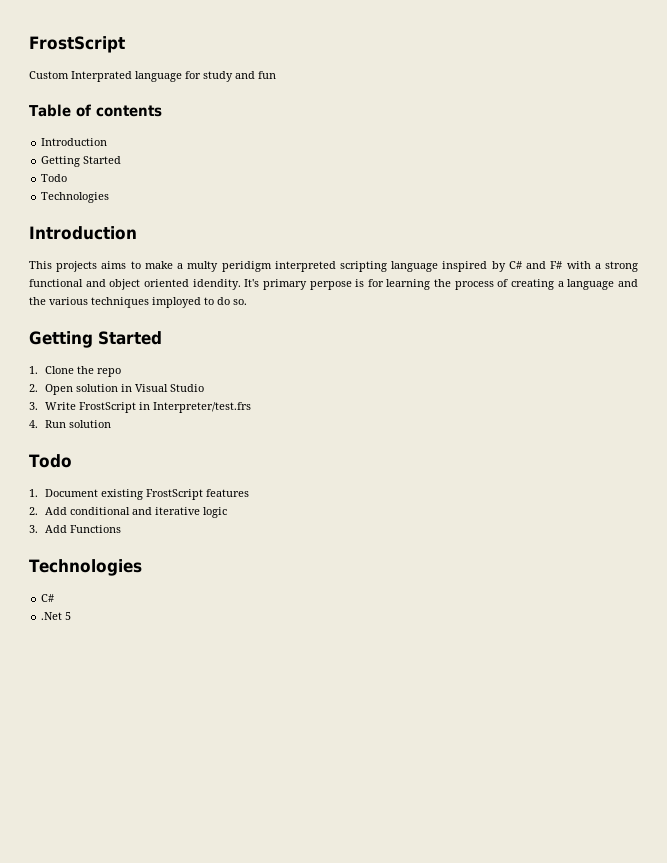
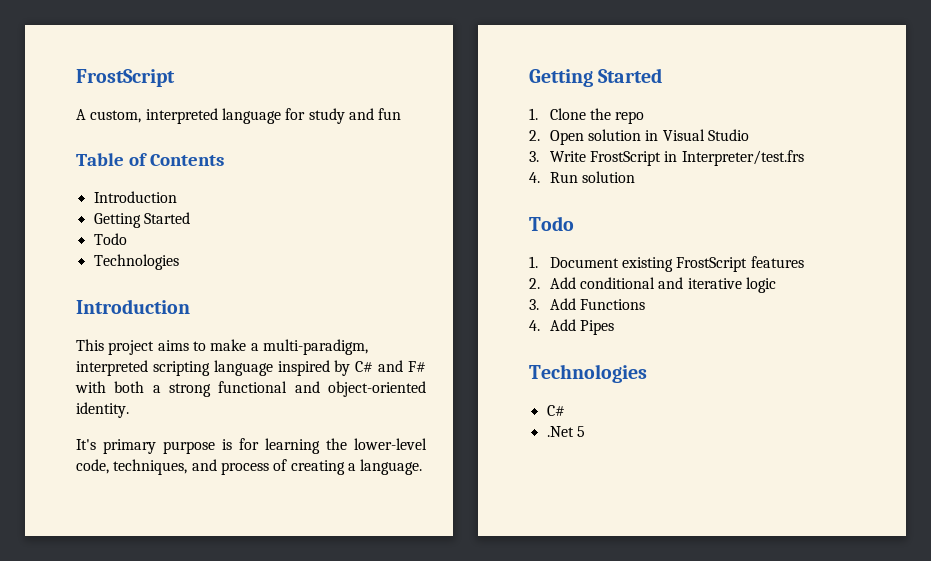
[29,71,132,82] Custom Interprated -> [76,108,218,124] A custom, interpreted
[95,105,162,117] contents -> [149,154,224,166] Contents
[56,261,98,272] projects -> [108,340,155,355] project
[187,261,272,272] multy peridigm -> [262,339,368,355] multi-paradigm,
(591, 265) none -> [114,381,145,393] both
[109,279,241,290] object oriented idendity. -> [328,381,427,397] [76,402,129,418] object-oriented identity. //
[309,281,352,290] perpose -> [163,441,215,454] purpose
[454,279,638,290] [29,297,247,308] process of creating a language and the various techniques imployed to do so. -> [354,438,427,450] [76,459,423,475] lower-level code, techniques, and process of creating a language.
(122, 529) none -> [529,319,615,335] // 4. Add Pipes

